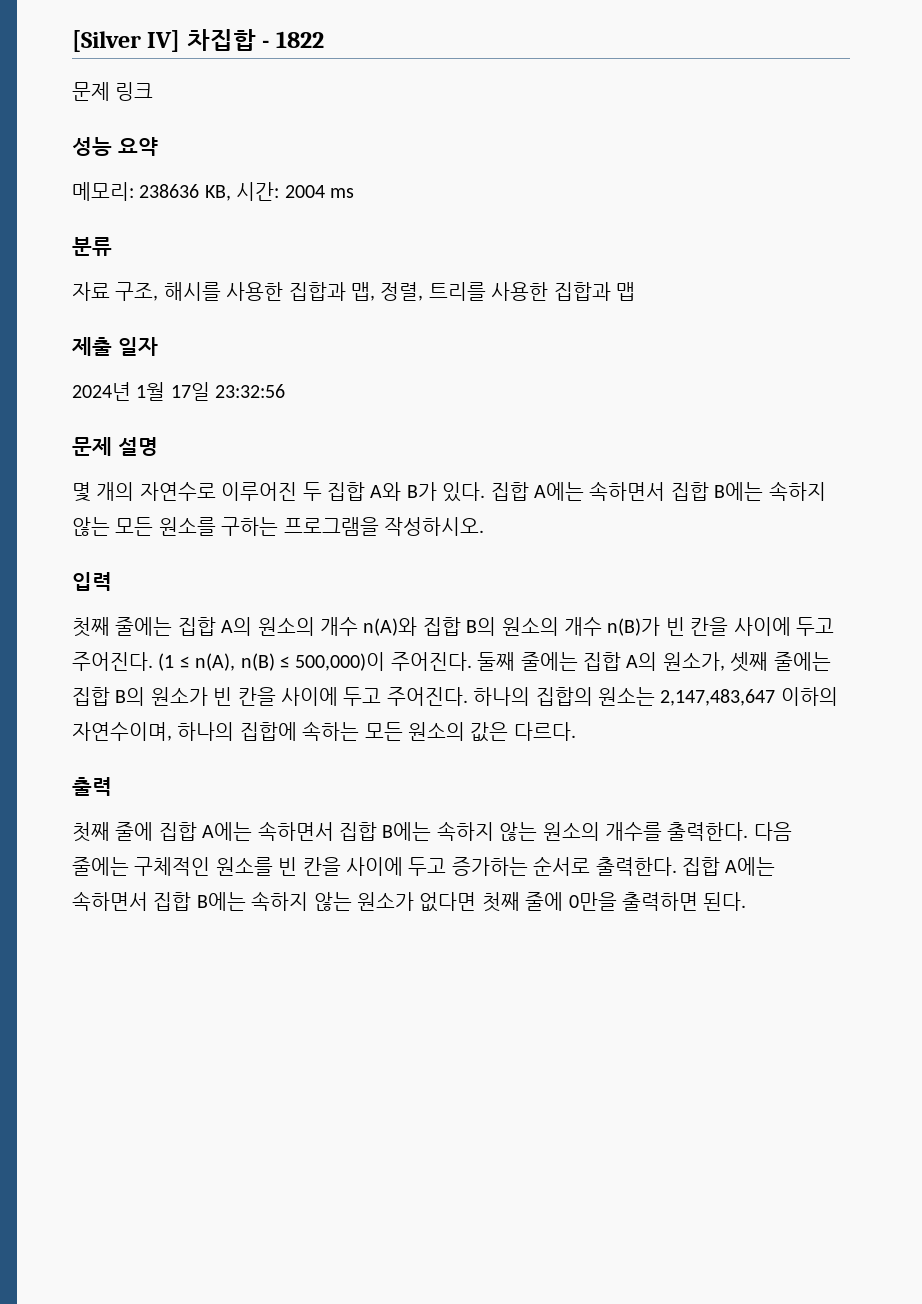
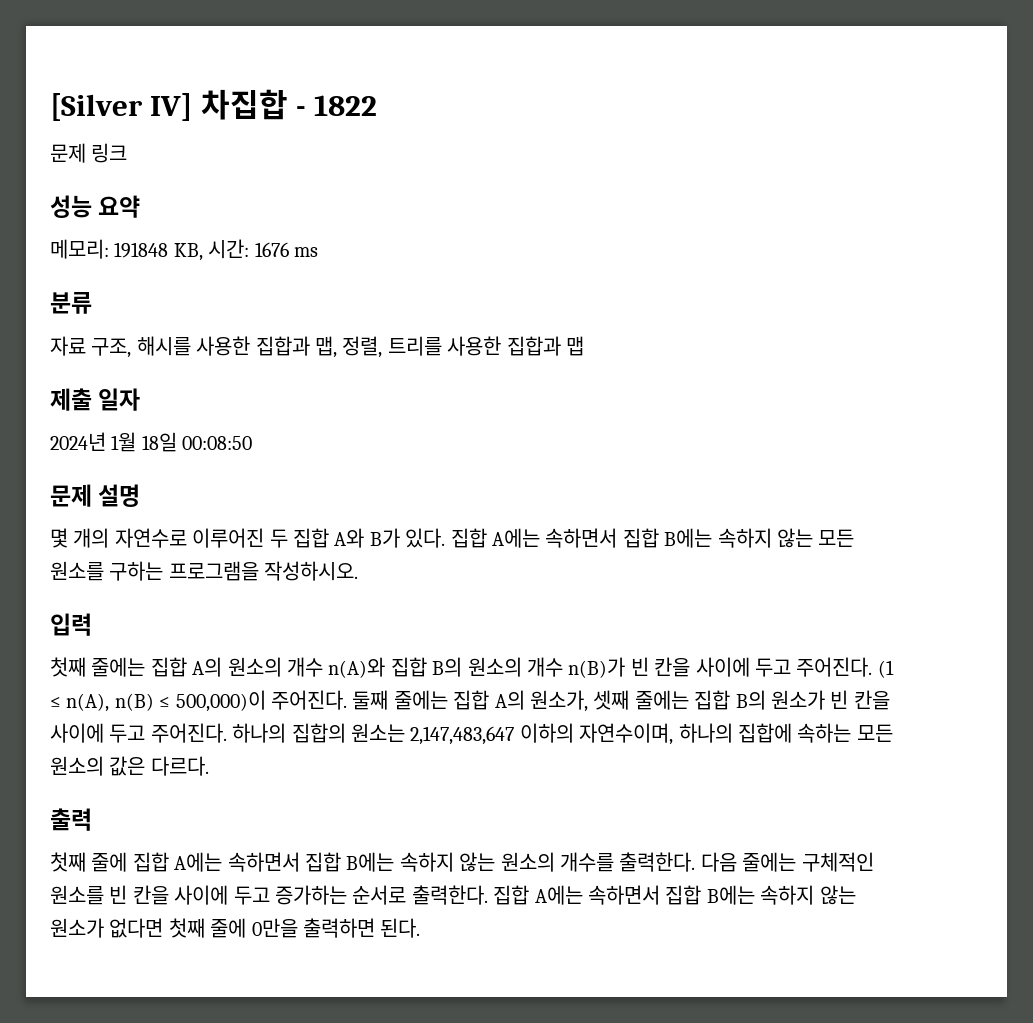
[139,184,200,198] 238636 -> [114,242,169,258] 191848
[284,185,325,198] 2004 -> [254,242,289,257] 1676
[170,382,286,401] 17일 23:32:56 -> [141,432,253,452] 18일 00:08:50

